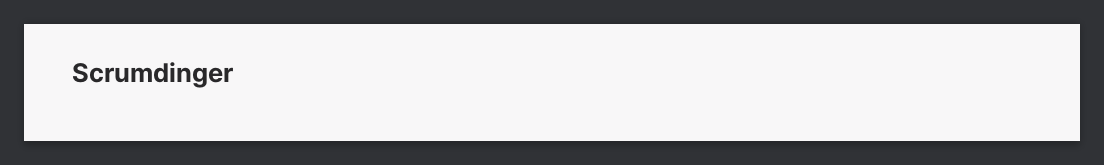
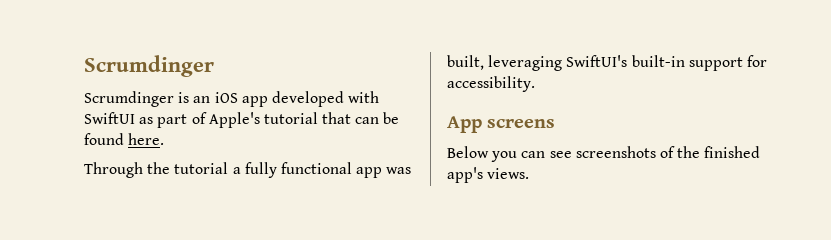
[72,62,233,88] Scrumdinger -> [84,55,214,77] [84,91,380,107] [84,112,400,128] [84,133,165,145] [84,162,412,178] [447,55,767,71] [447,76,535,92] [447,116,556,133] [447,146,761,162] [447,167,530,183] Scrumdinger // Scrumdinger is an iOS app developed with SwiftUI as part of Apple's tutorial that can be found here. // Through the tutorial a fully functional app was built, leveraging SwiftUI's built-in support for accessibility. // App screens // Below you can see screenshots of the finished app's views.

